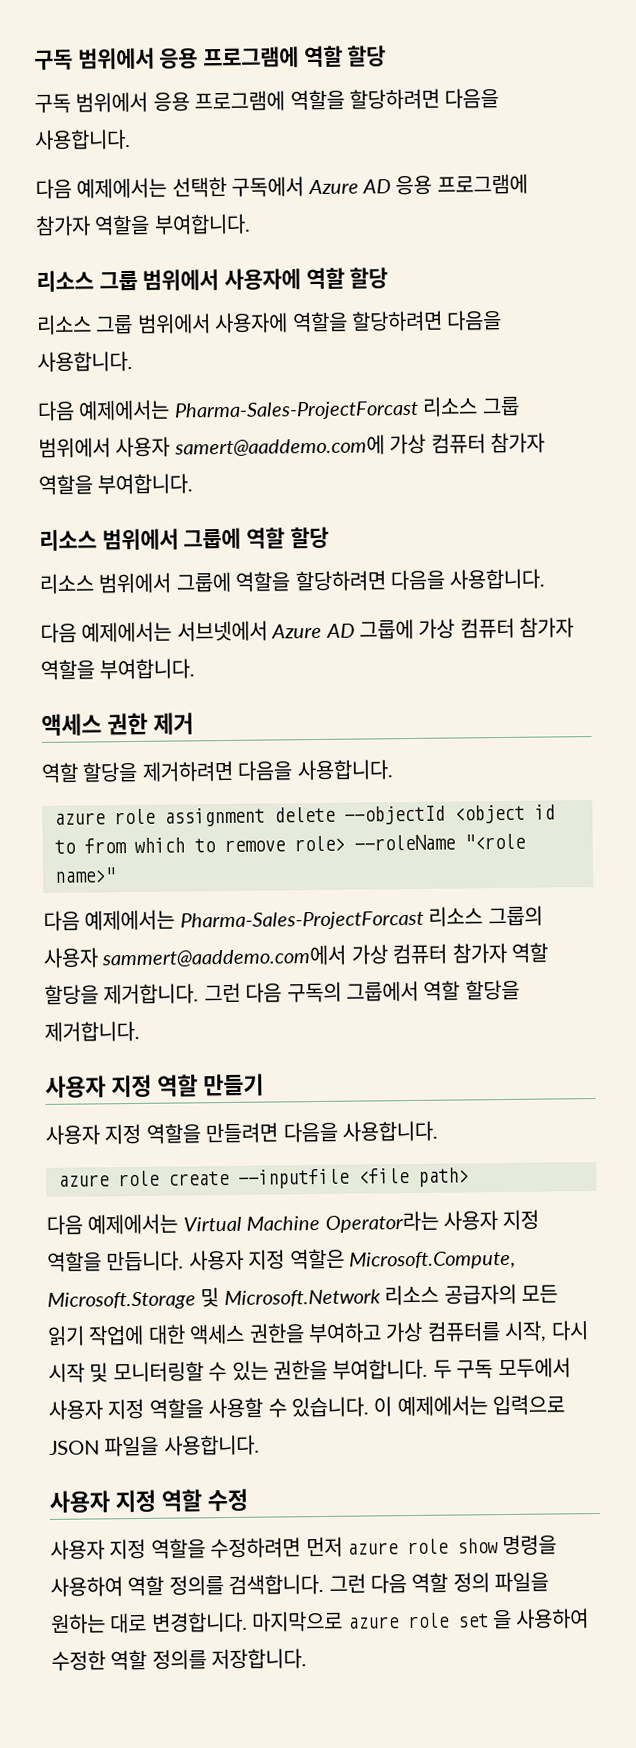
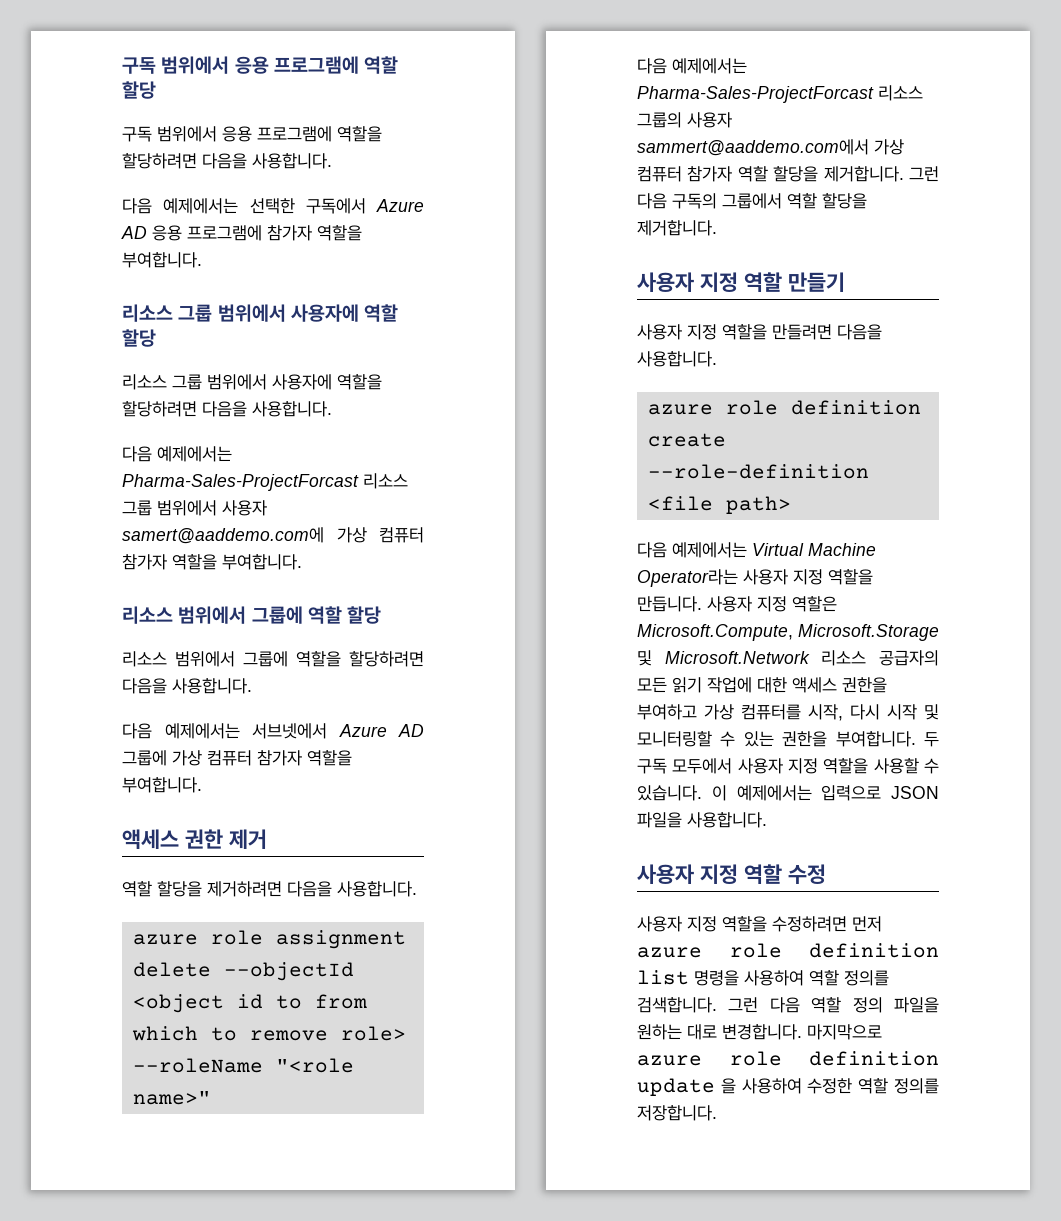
[168,1168,350,1189] create --inputfile -> [790,400,921,415] [647,433,726,447] [647,464,869,479] definition create --role-definition
[457,1538,499,1554] show -> [809,943,939,958] [637,970,689,985] definition list
[457,1613,489,1628] set -> [809,1051,939,1066] [637,1078,715,1096] definition update

